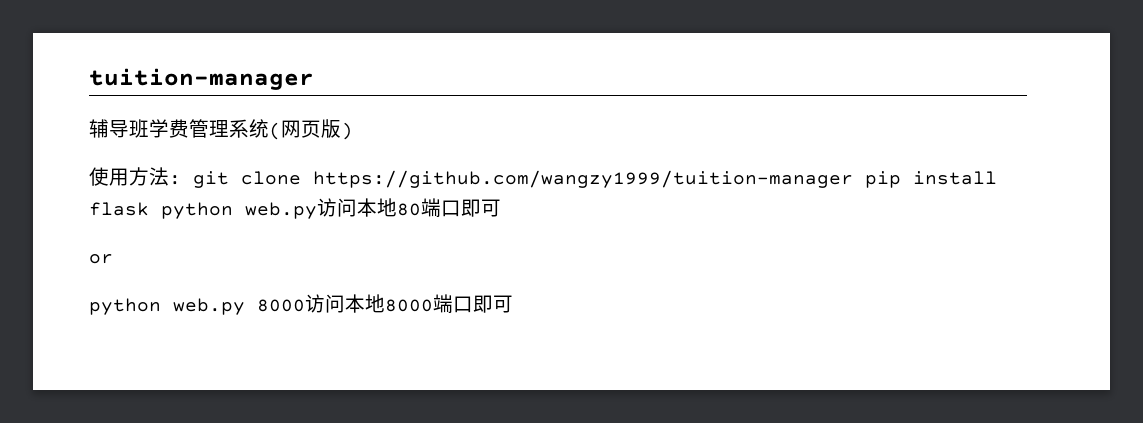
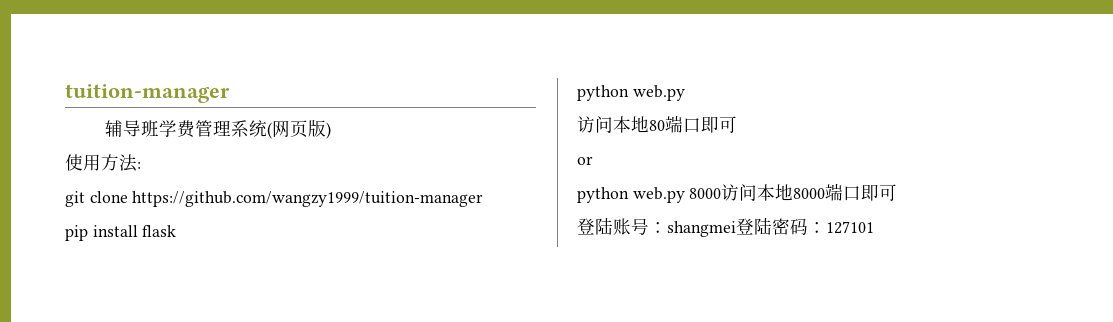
(181, 180) none -> (141, 165) //
(853, 179) none -> (484, 199) //
[161,202,317,219] python web.py -> [577,85,685,101] // python web.py //
(513, 304) none -> [577,217,874,237] // 登陆账号：shangmei登陆密码：127101

